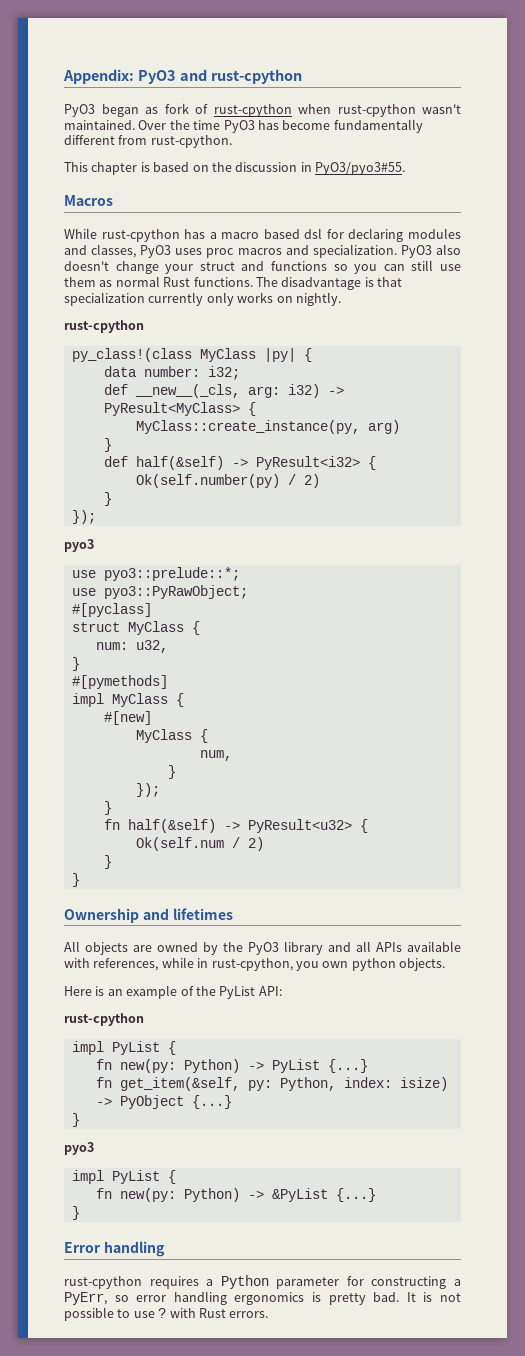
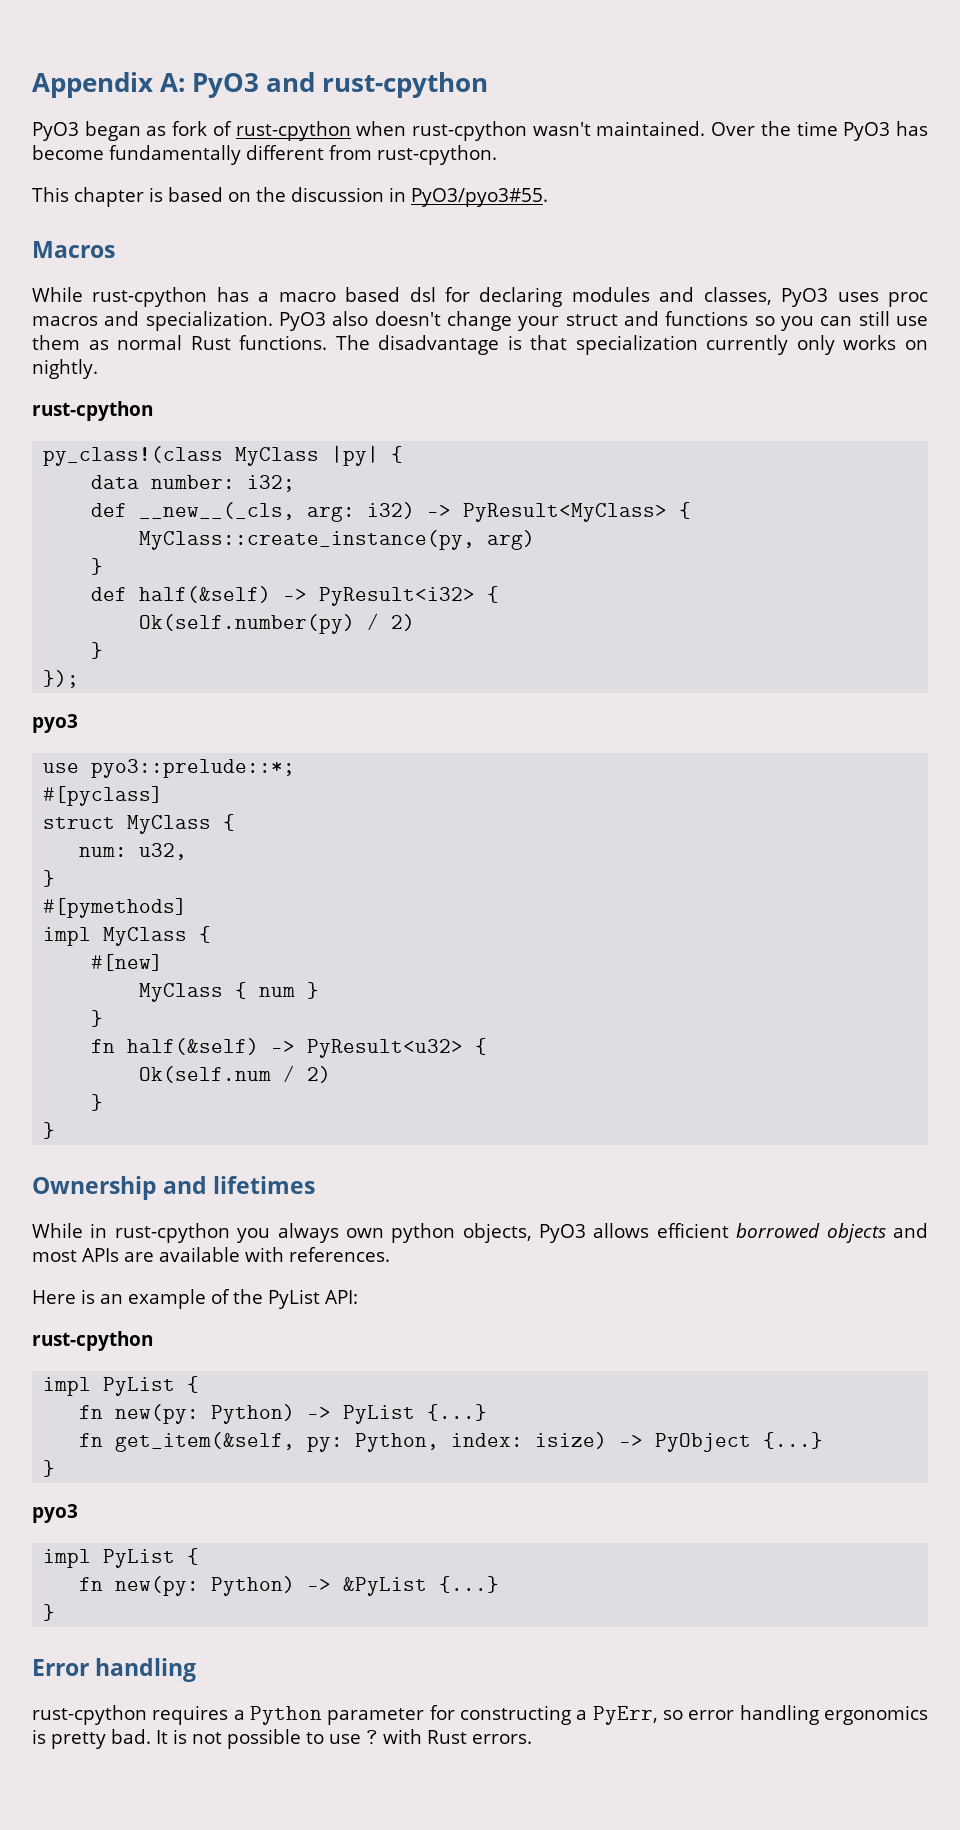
[63,69,134,84] Appendix: -> [32,72,186,98] Appendix A:
[71,585,248,599] // use pyo3::PyRawObject; -> (296, 768) none
[199,750,232,761] [167,765,176,779] [135,783,160,797] // num, // } // }); -> [259,982,320,999] num }
[64,941,461,955] [64,957,445,971] All objects are owned by the PyO3 library and all APIs available with references, while in rust-cpython, you own python objects. -> [32,1223,928,1243] [32,1247,390,1262] While in rust-cpython you always own python objects, PyO3 allows efficient borrowed objects and most APIs are available with references.

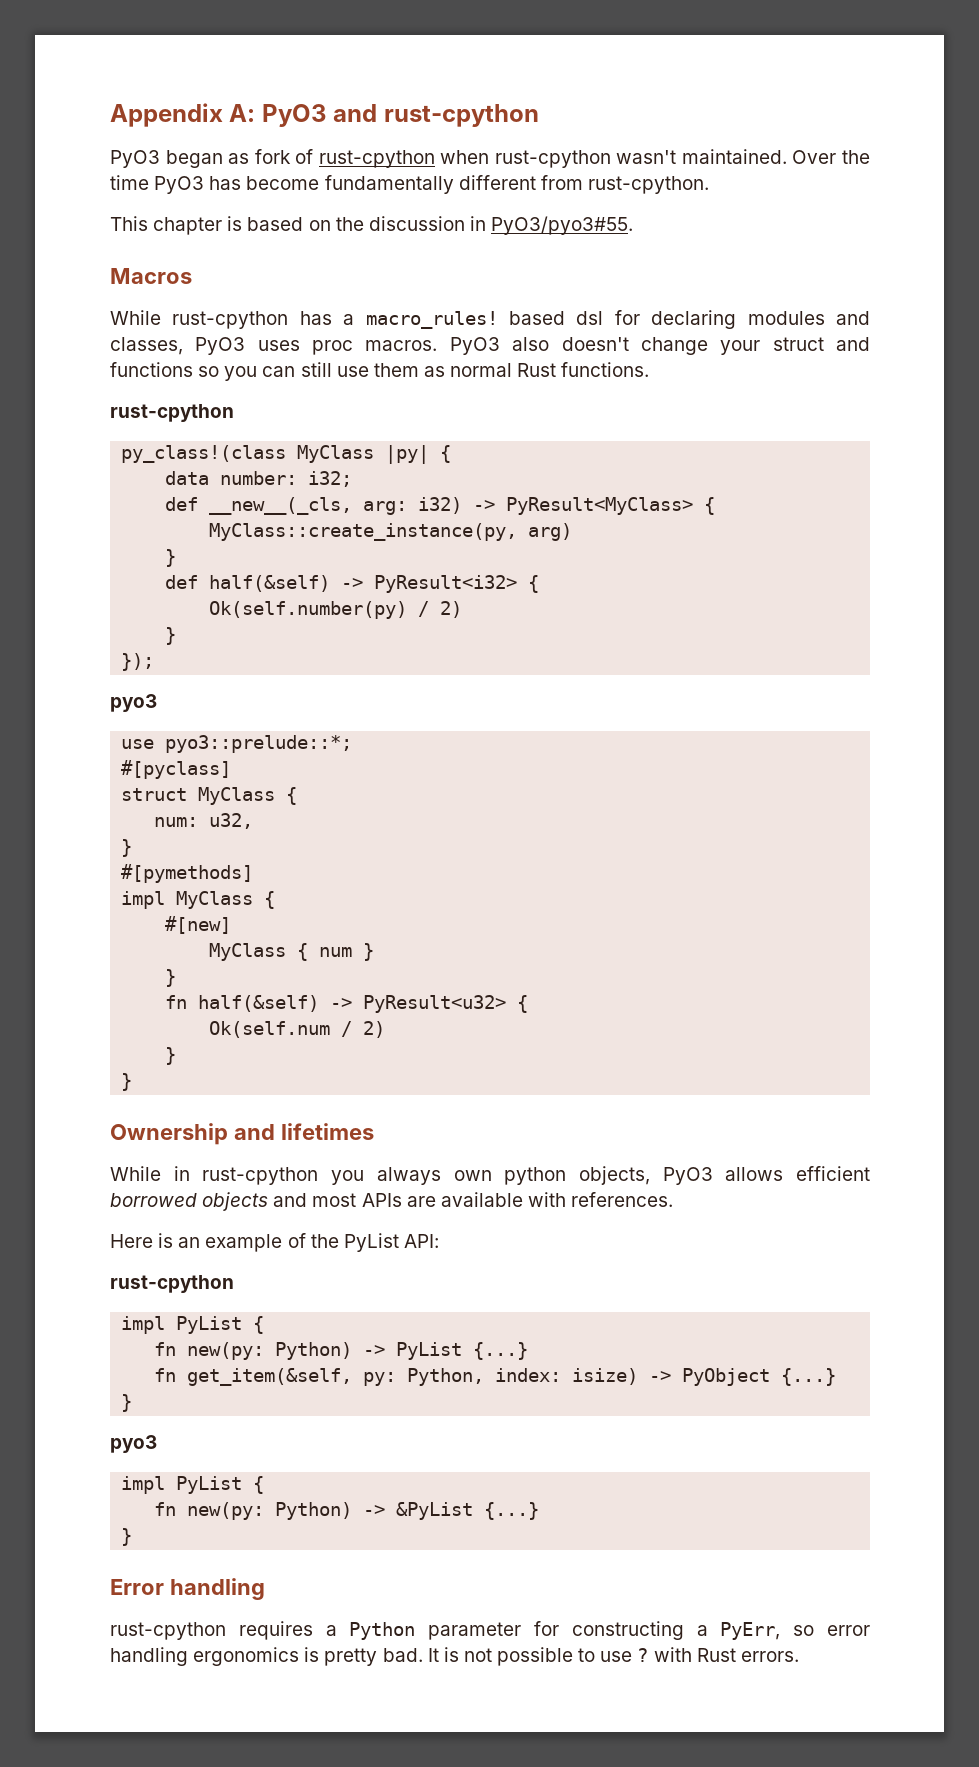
[278,292,336,302] macro -> [365,311,498,329] macro_rules!
[32,311,273,331] macros and specialization. -> [365,340,438,351] macros.
[335,335,929,355] [32,359,98,379] The disadvantage is that specialization currently only works on nightly. -> (650, 369) none

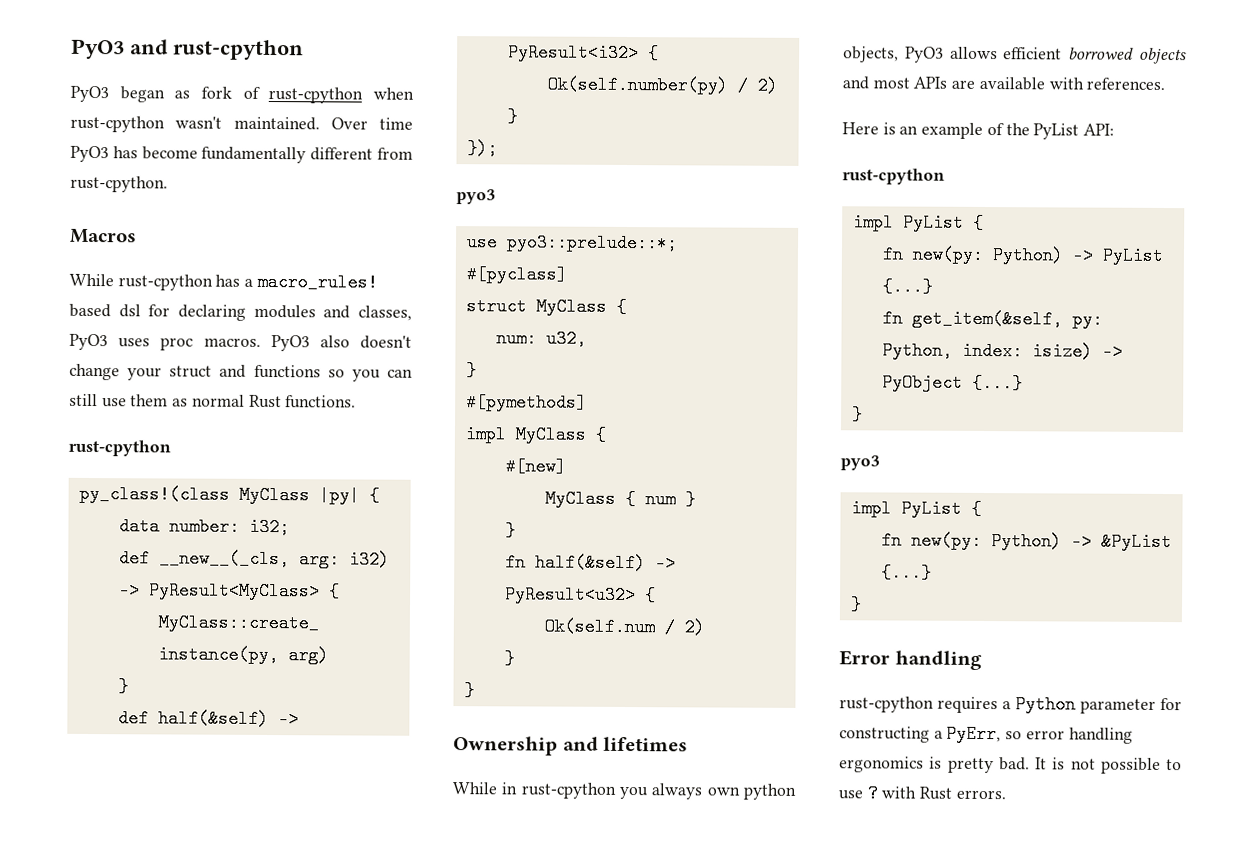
[110,103,256,127] Appendix A: -> (71, 49) none
[842,150,870,164] the -> (368, 123) none
[110,216,634,235] // This chapter is based on the discussion in PyO3/pyo3#55. -> (168, 184) none

